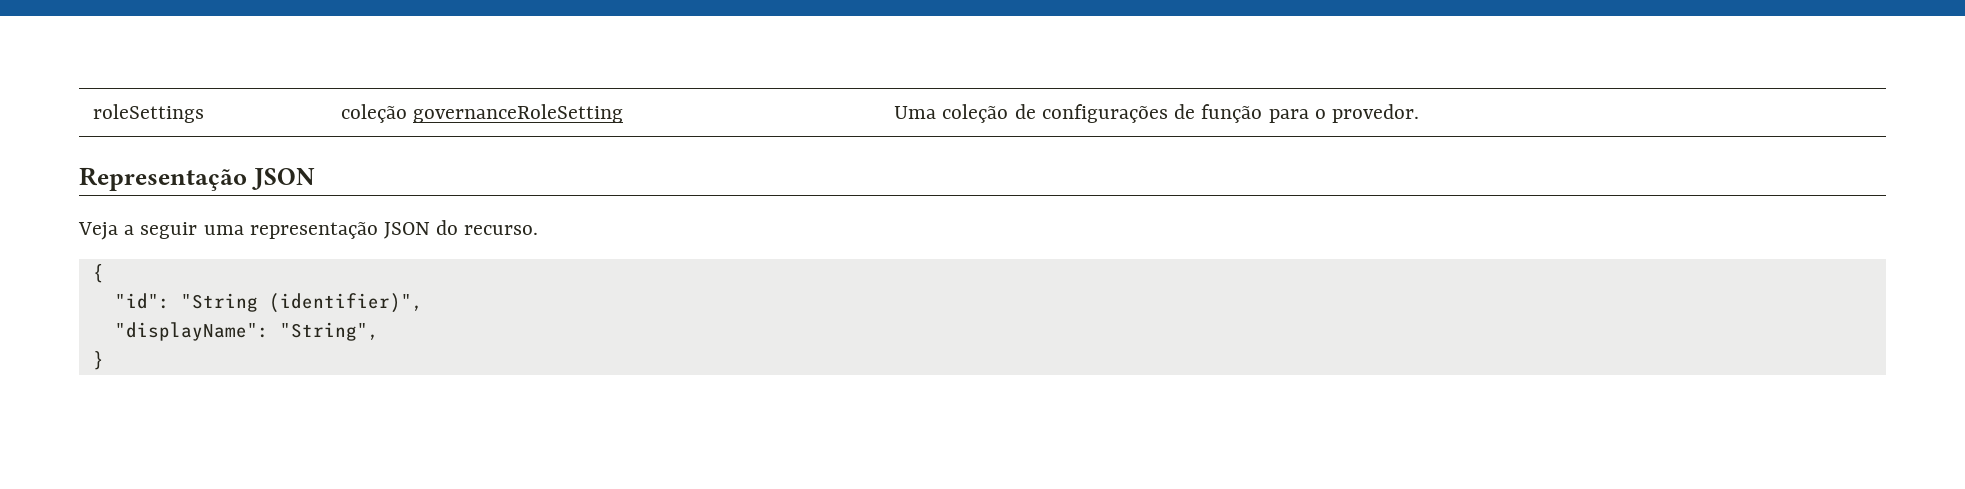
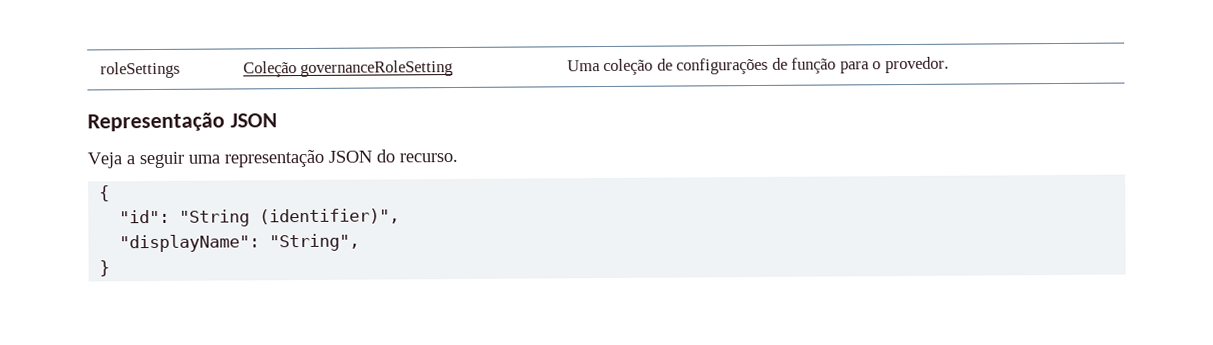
[341,104,408,123] coleção -> [242,61,297,78] Coleção

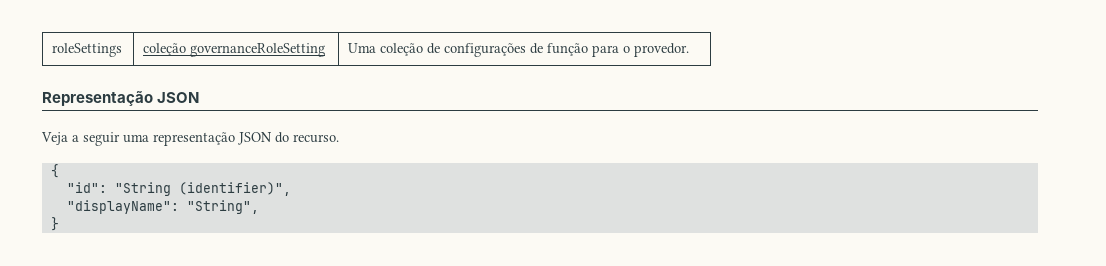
[242,61,297,78] Coleção -> [143,43,187,56] coleção

